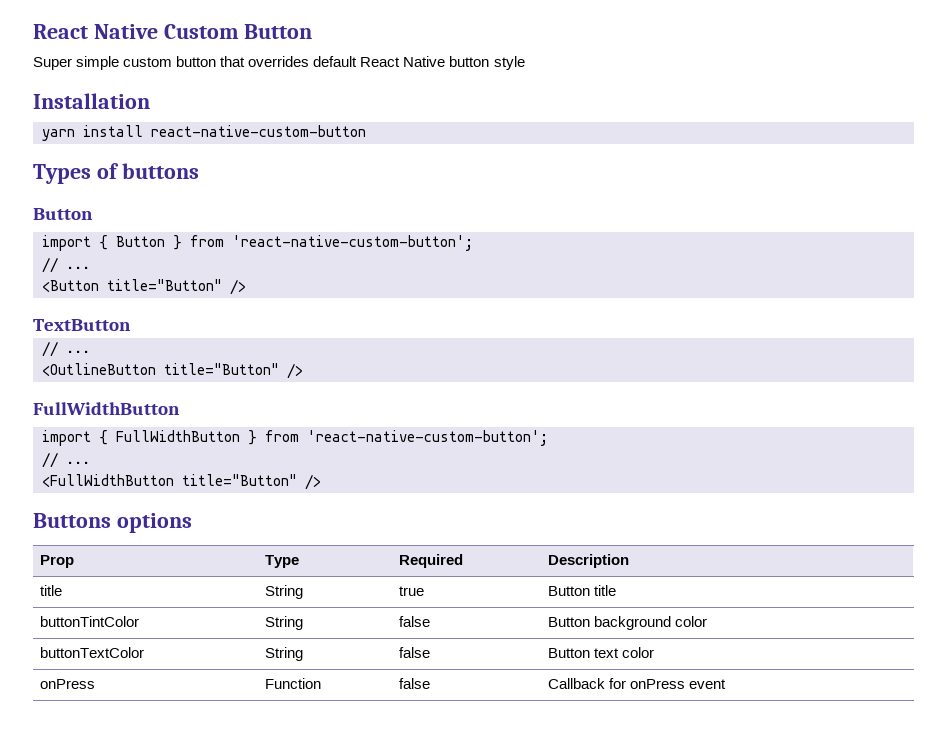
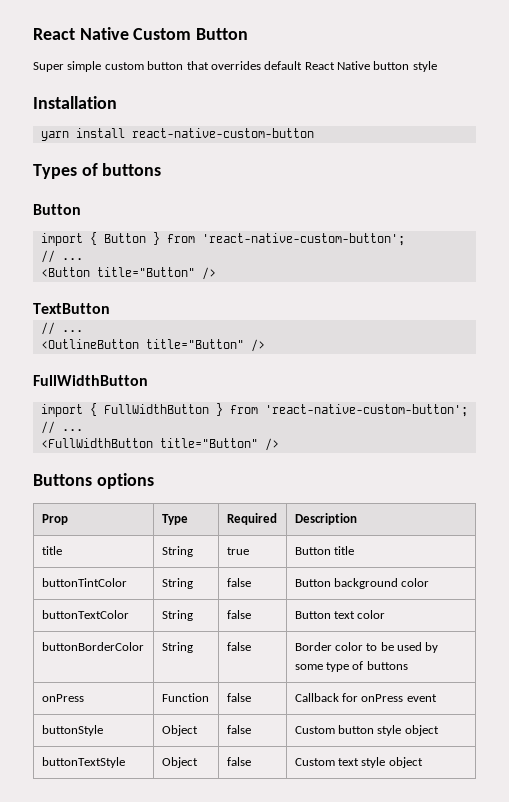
(654, 652) none -> [41,642,144,651] [161,642,193,653] [226,642,251,651] [294,642,439,653] [294,661,408,672] // buttonBorderColor | String | false | Border color to be used by some type of buttons
(726, 684) none -> [41,725,103,736] [161,725,198,736] [226,725,251,734] [294,725,439,736] [41,757,125,768] [161,757,198,768] [226,757,251,766] [294,757,423,768] // buttonStyle | Object | false | Custom button style object // buttonTextStyle | Object | false | Custom text style object

